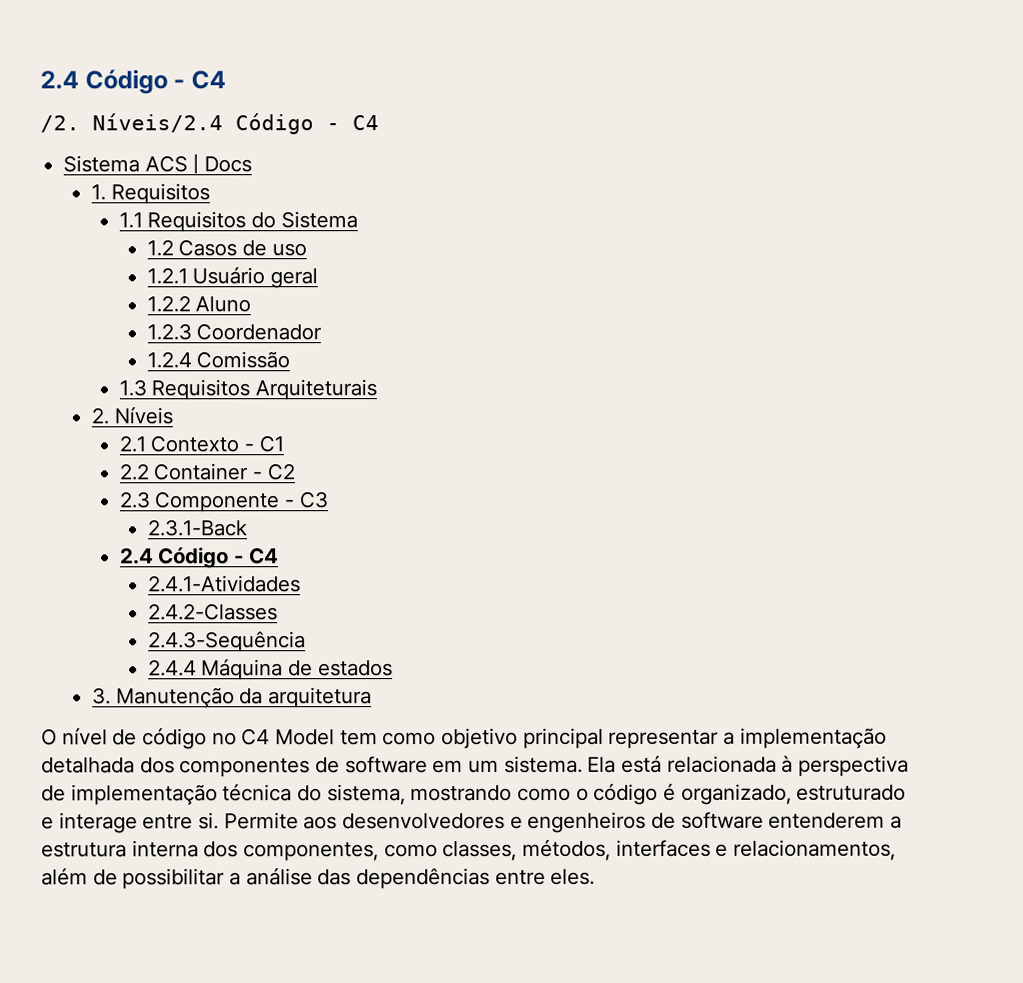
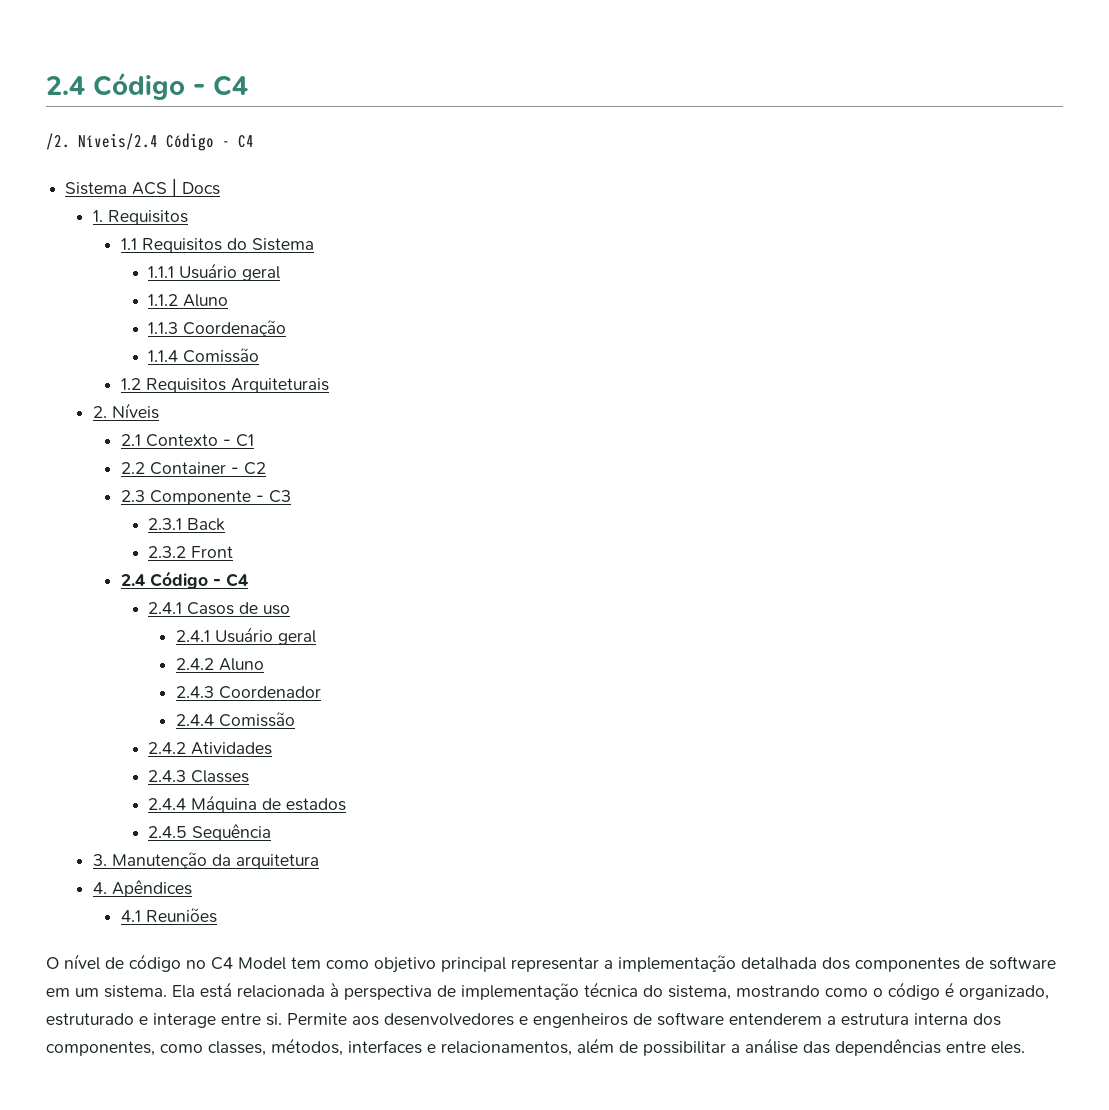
[146,239,307,257] [146,266,318,289] [146,295,252,313] [146,323,323,341] [146,351,291,369] [118,379,147,397] 1.2 Casos de uso // 1.2.1 Usuário geral // 1.2.2 Aluno // 1.2.3 Coordenador // 1.2.4 Comissão // 1.3 -> [148,263,281,281] [148,294,229,307] [148,320,287,337] [148,348,260,363] [120,378,141,390] 1.1.1 Usuário geral // 1.1.2 Aluno // 1.1.3 Coordenação // 1.1.4 Comissão // 1.2
[147,519,248,537] [119,547,279,569] [147,575,301,593] [147,603,278,621] [147,631,306,653] 2.3.1-Back // 2.4 Código - C4 // 2.4.1-Atividades // 2.4.2-Classes // 2.4.3-Sequência -> [148,518,226,531] [148,546,234,558] [120,571,248,589] [148,602,291,615] [175,627,316,645] [175,658,264,671] [175,686,321,699] [175,712,295,727] [148,742,273,755] [148,770,250,783] 2.3.1 Back // 2.3.2 Front // 2.4 Código - C4 // 2.4.1 Casos de uso // 2.4.1 Usuário geral // 2.4.2 Aluno // 2.4.3 Coordenador // 2.4.4 Comissão // 2.4.2 Atividades // 2.4.3 Classes
(393, 668) none -> [148,824,272,841] // 2.4.5 Sequência
(372, 698) none -> [92,880,192,897] [120,908,217,923] // 4. Apêndices // 4.1 Reuniões

